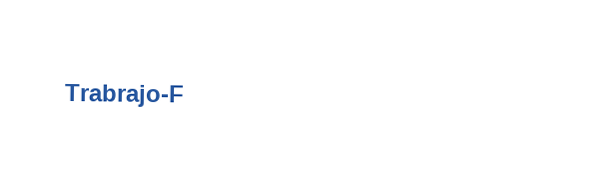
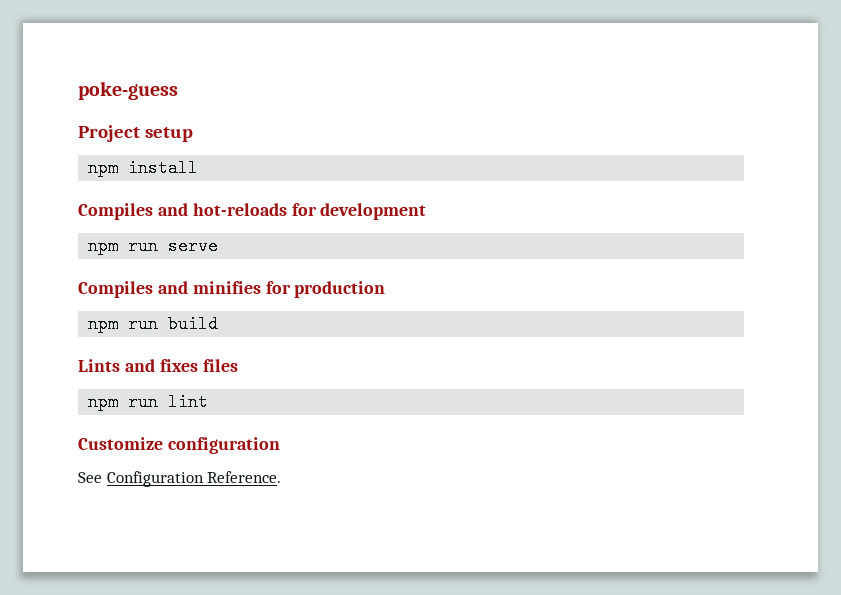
[64,83,184,108] Trabrajo-F -> [78,81,178,100] [78,125,193,142] [88,159,199,177] [78,203,427,220] [88,237,219,255] [78,281,386,298] [88,315,219,333] [78,359,238,372] [88,393,209,411] [78,437,280,454] [78,471,282,487] poke-guess // Project setup // npm install // Compiles and hot-reloads for development // npm run serve // Compiles and minifies for production // npm run build // Lints and fixes files // npm run lint // Customize configuration // See Configuration Reference.

